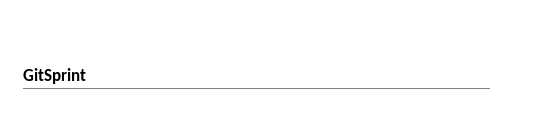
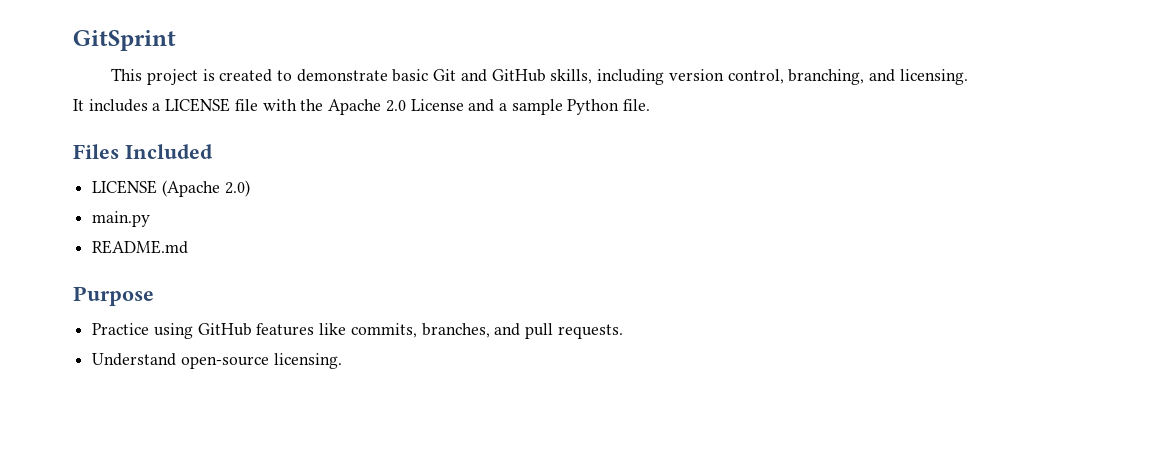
(86, 76) none -> [111,68,968,85] [73,98,651,115] [73,144,213,159] [92,180,250,197] [92,211,151,227] [92,240,189,254] [73,286,154,306] [92,323,623,339] [92,353,342,369] // This project is created to demonstrate basic Git and GitHub skills, including version control, branching, and licensing. // It includes a LICENSE file with the Apache 2.0 License and a sample Python file. // Files Included // LICENSE (Apache 2.0) // main.py // README.md // Purpose // Practice using GitHub features like commits, branches, and pull requests. // Understand open-source licensing.

